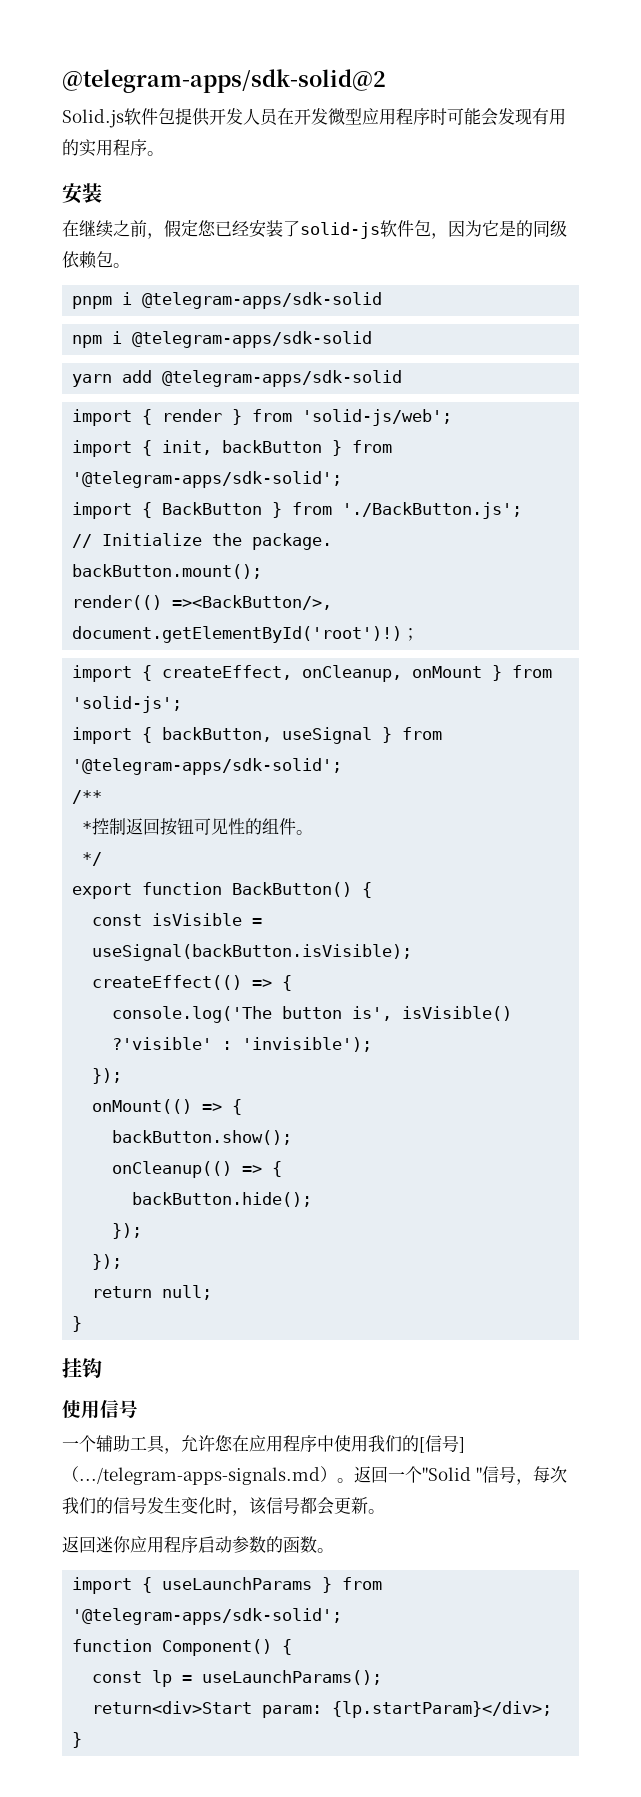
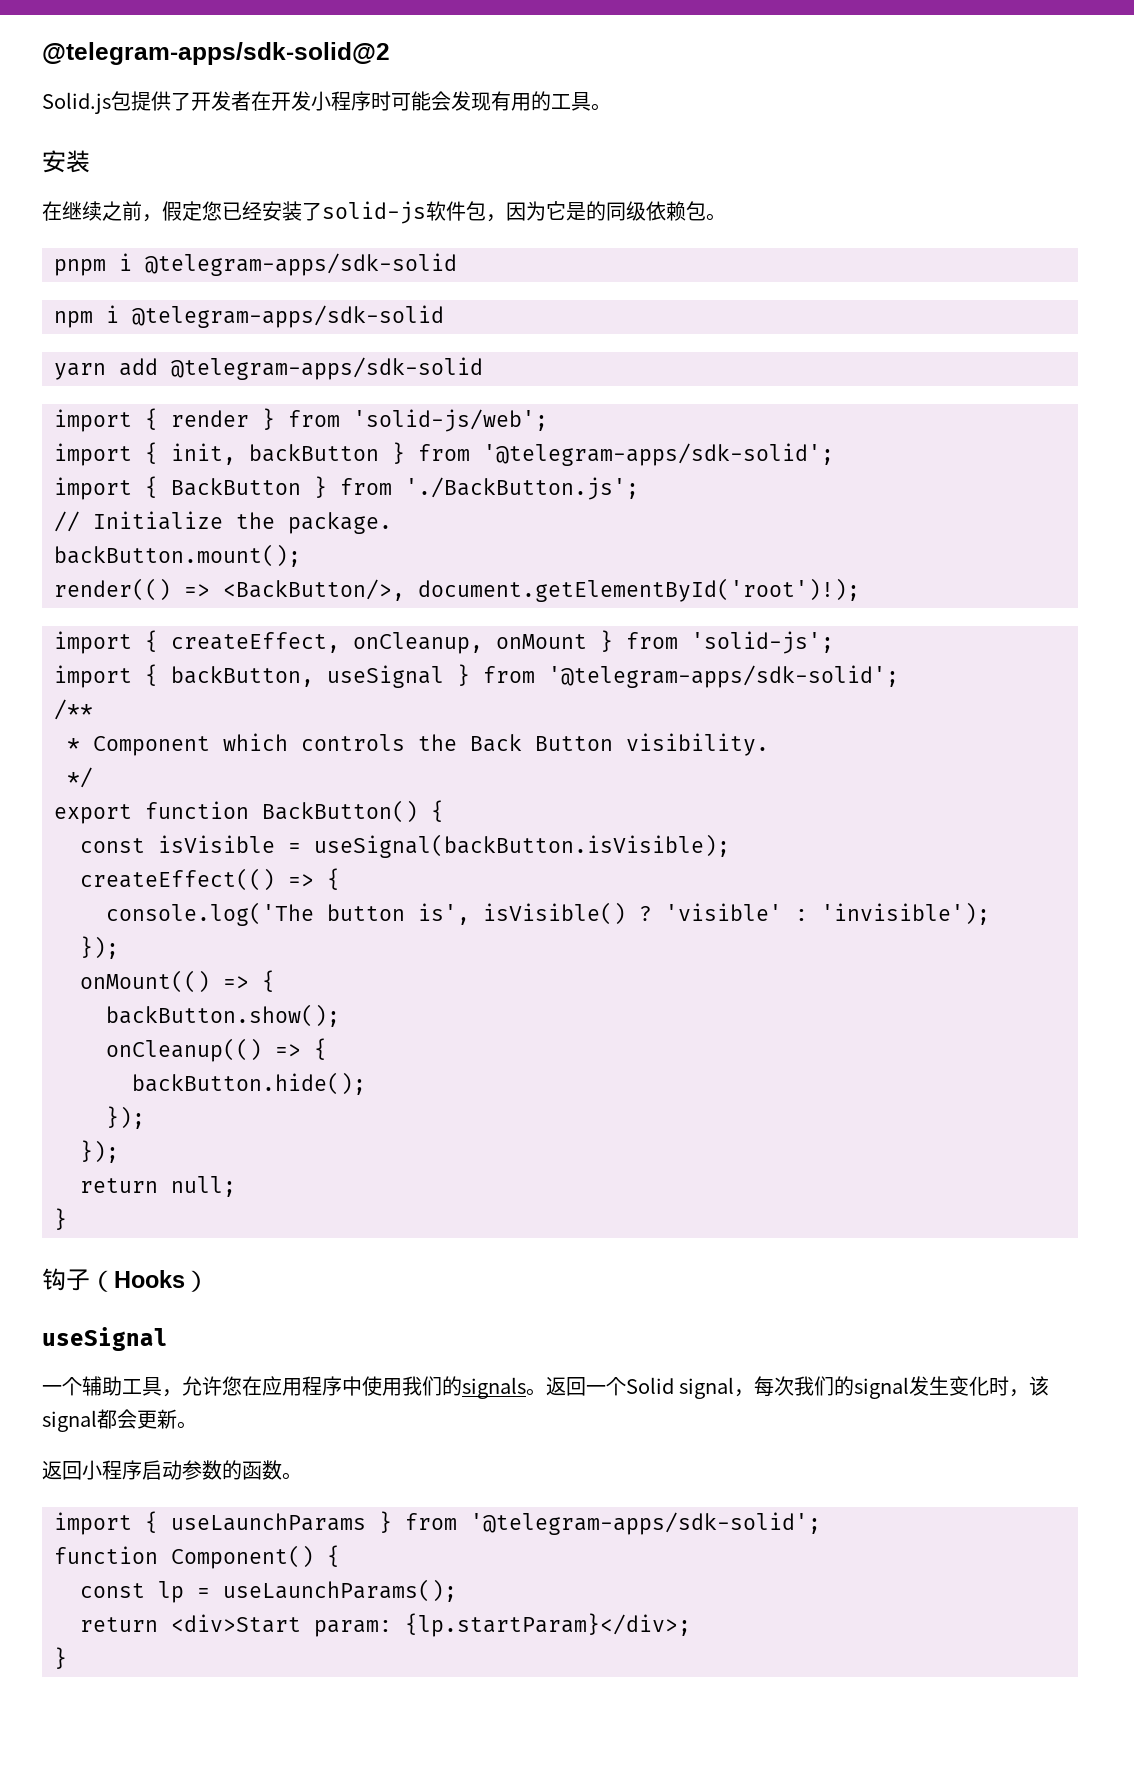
[124,108,396,126] 软件包提供开发人员在开发微型应用 -> [111,91,331,111] 包提供了开发者在开发小
[79,139,147,157] 实用程序 -> [551,92,591,111] 工具
[172,595,333,610] [72,626,420,643] =><BackButton/>, document.getElementById('root')!)； -> [184,578,860,602] => <BackButton/>, document.getElementById('root')!);
[92,818,314,836] 控制返回按钮可见性的组件。 -> [93,733,769,756] Component which controls the Back Button visibility.
[112,1037,213,1050] ?'visible' -> [639,903,782,921] ? 'visible'
[62,1358,82,1378] 挂 -> (67, 1219) none
[62,1400,138,1419] // 使用信号 -> [66,1269,209,1292] [42,1327,168,1351] 子（Hooks） // useSignal
[419,1435,465,1453] [62,1466,516,1485] [信号]（.../telegram-apps-signals.md）。返回一个"Solid "信号 -> [462,1377,735,1399] signals。返回一个Solid signal
[113,1497,147,1514] 信号 -> [854,1377,910,1399] signal
[266,1497,300,1514] 信号 -> [42,1410,97,1432] signal
[96,1536,164,1553] 迷你应用 -> [82,1460,102,1480] 小
[92,1701,253,1714] return<div>Start -> [80,1614,301,1633] return <div>Start

